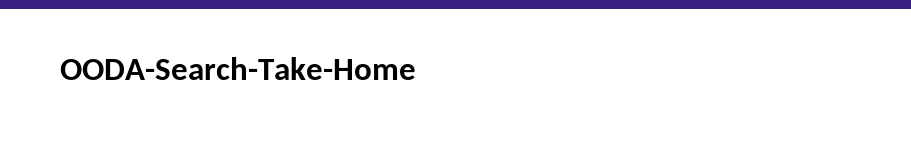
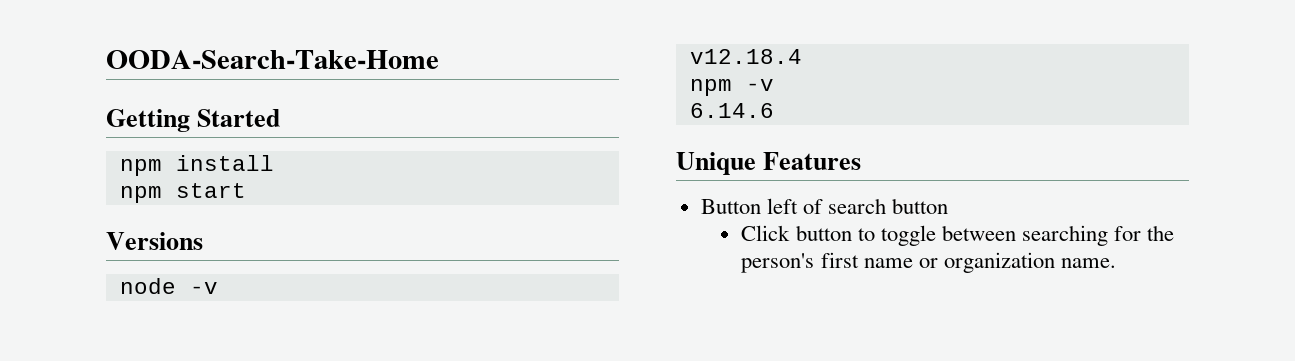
(416, 68) none -> [106,109,281,132] [119,155,274,176] [119,183,246,203] [106,232,203,250] [119,278,218,294] [689,49,802,64] [689,79,774,96] [689,103,774,118] [676,152,862,175] [700,198,949,214] [741,225,1174,246] [741,252,1116,273] // Getting Started // npm install // npm start // Versions // node -v // v12.18.4 // npm -v // 6.14.6 // Unique Features // Button left of search button // Click button to toggle between searching for the person's first name or organization name.

